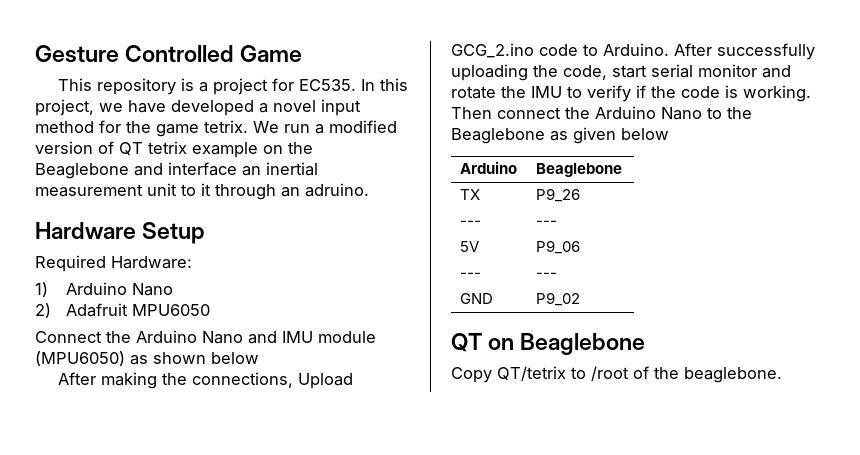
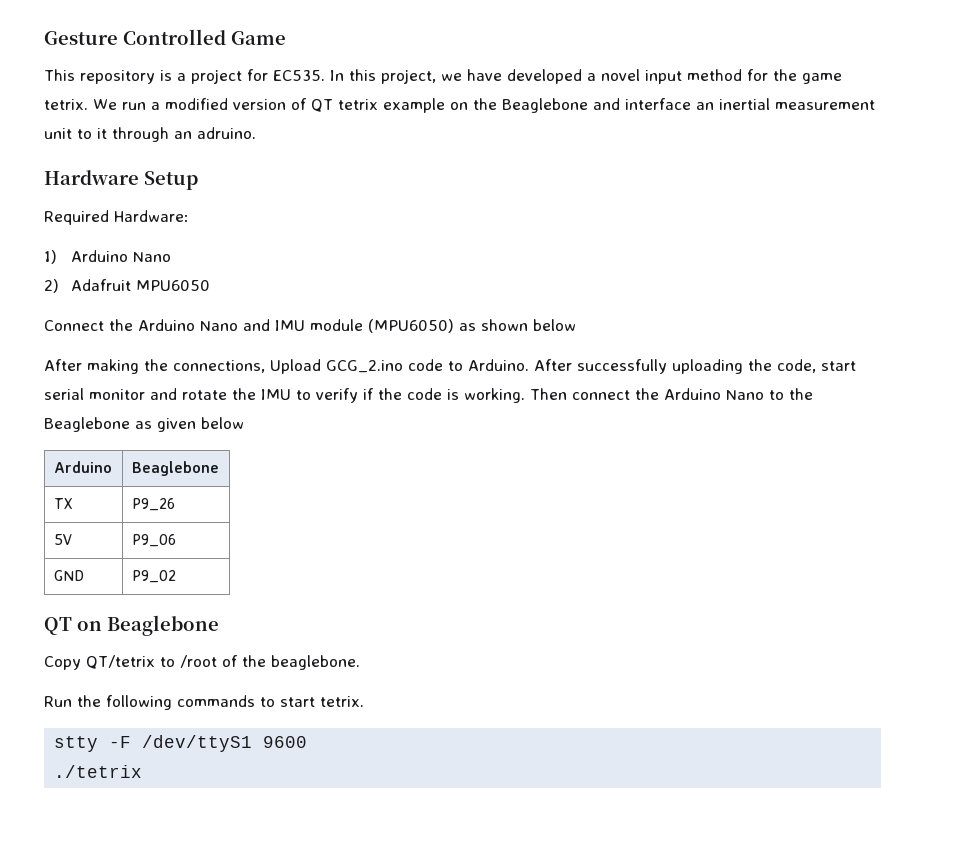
[460,220,482,226] [536,220,558,226] // --- | --- -> (175, 504) none
[460,272,482,278] [536,272,558,278] // --- | --- -> (176, 540) none
(782, 375) none -> [44,695,364,710] [54,735,308,752] [54,765,143,778] // Run the following commands to start tetrix. // stty -F /dev/ttyS1 9600 // ./tetrix

